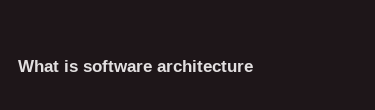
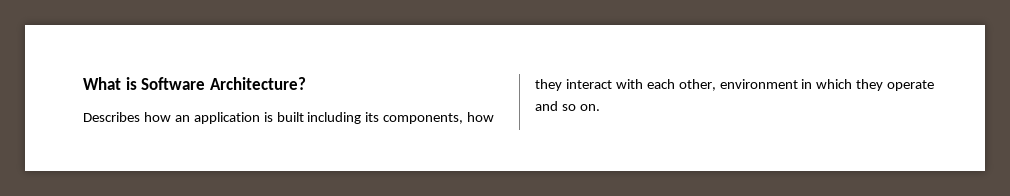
[83,60,253,72] software architecture -> [141,77,306,90] [83,112,495,124] [535,79,935,91] [535,101,600,111] Software Architecture? // Describes how an application is built including its components, how they interact with each other, environment in which they operate and so on.

